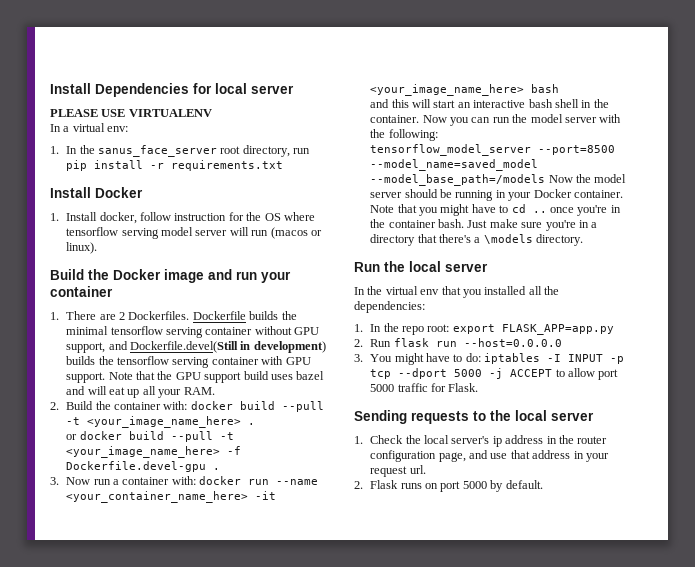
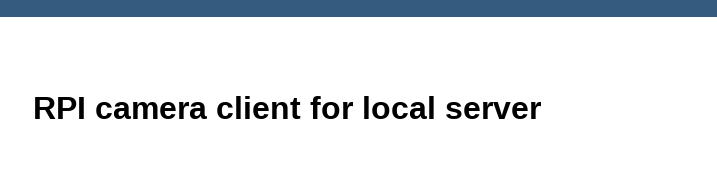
[50,83,189,97] Install Dependencies -> [33,96,301,119] RPI camera client
[50,109,212,117] [50,123,129,132] [50,145,311,157] [66,160,284,171] [50,187,143,198] [50,212,315,224] [66,227,322,239] [66,242,98,254] [50,269,291,283] [50,286,113,297] [50,311,297,320] [66,326,320,338] [66,341,326,353] [66,356,311,368] [66,371,325,383] [66,386,215,398] [50,401,324,412] [66,416,256,428] [66,431,234,442] [66,446,242,458] [66,461,221,472] [50,476,319,485] [66,491,277,503] [370,84,560,96] [370,99,609,108] [370,114,622,126] [370,129,438,141] [370,144,616,156] [370,159,539,171] [370,174,627,186] [370,189,623,201] [370,204,621,216] [370,219,598,231] [370,234,584,246] [354,261,488,272] [354,286,559,298] [354,301,425,313] [354,323,614,335] [354,338,562,347] [354,353,625,365] [370,368,619,380] [370,383,479,392] [354,410,594,424] [354,435,608,447] [370,450,609,462] [370,465,426,477] [354,480,543,492] // PLEASE USE VIRTUALENV // In a virtual env: // 1. In the sanus_face_server root directory, run pip install -r requirements.txt // Install Docker // 1. Install docker, follow instruction for the OS where tensorflow serving model server will run (macos or linux). // Build the Docker image and run your container // 1. There are 2 Dockerfiles. Dockerfile builds the minimal tensorflow serving container without GPU support, and Dockerfile.devel(Still in development) builds the tensorflow serving container with GPU support. Note that the GPU support build uses bazel and will eat up all your RAM. // 2. Build the container with: docker build --pull -t <your_image_name_here> . // or docker build --pull -t <your_image_name_here> -f Dockerfile.devel-gpu . // 3. Now run a container with: docker run --name <your_container_name_here> -it <your_image_name_here> bash // and this will start an interactive bash shell in the container. Now you can run the model server with the following: // tensorflow_model_server --port=8500 --model_name=saved_model --model_base_path=/models Now the model server should be running in your Docker container. Note that you might have to cd .. once you're in the container bash. Just make sure you're in a directory that there's a \models directory. // Run the local server // In the virtual env that you installed all the dependencies: // 1. In the repo root: export FLASK_APP=app.py // 2. Run flask run --host=0.0.0.0 // 3. You might have to do: iptables -I INPUT -p tcp --dport 5000 -j ACCEPT to allow port 5000 traffic for Flask. // Sending requests to the local server // 1. Check the local server's ip address in the router configuration page, and use that address in your request url. // 2. Flask runs on port 5000 by default. -> (541, 110) none

